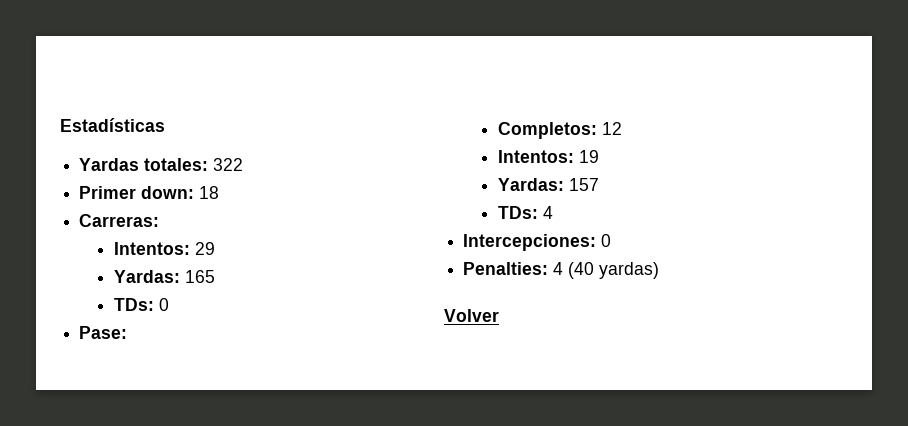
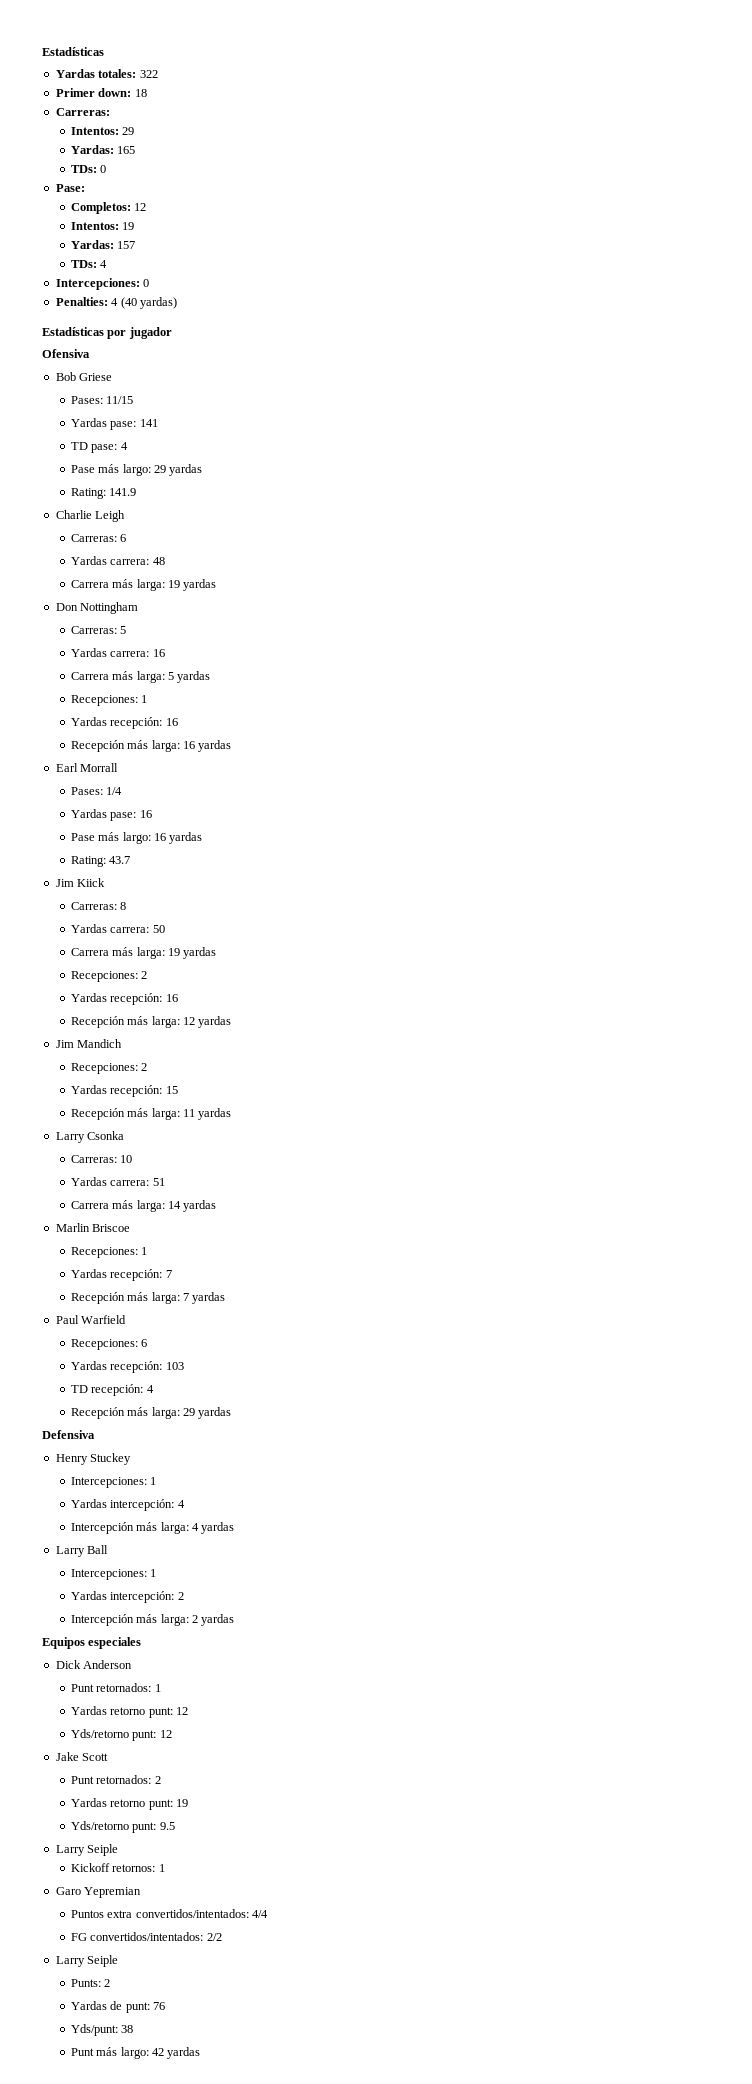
[444,309,499,322] Volver -> [42,327,172,339] [42,349,90,358] [55,372,113,381] [70,396,134,404] [70,418,158,430] [70,442,128,453] [70,464,203,476] [70,488,137,499] [55,510,126,522] [70,534,127,542] [70,556,165,565] [70,579,217,591] [55,602,139,614] [70,626,127,634] [70,648,165,657] [70,671,211,683] [70,695,148,706] [70,717,178,729] [70,740,232,752] [55,763,119,772] [70,787,123,795] [70,809,152,821] [70,832,203,844] [70,856,131,867] [55,878,106,887] [70,902,127,910] [70,924,165,933] [70,947,217,959] [70,971,148,982] [70,993,178,1005] [70,1016,232,1028] [55,1039,123,1048] [70,1063,148,1074] [70,1085,178,1097] [70,1108,232,1120] [55,1131,125,1143] [70,1155,133,1163] [70,1177,165,1186] [70,1200,217,1212] [55,1223,131,1232] [70,1247,148,1258] [70,1269,172,1281] [70,1292,226,1304] [55,1315,127,1324] [70,1339,148,1350] [70,1361,184,1373] [70,1384,154,1396] [70,1407,232,1419] [42,1430,95,1439] [55,1453,132,1465] [70,1477,157,1488] [70,1499,185,1511] [70,1522,235,1534] [55,1545,109,1557] [70,1569,157,1580] [70,1591,184,1603] [70,1614,235,1626] [42,1637,142,1649] [55,1660,133,1669] [70,1683,161,1692] [70,1706,189,1718] [70,1729,172,1741] [55,1752,109,1761] [70,1775,161,1784] [70,1798,189,1810] [70,1821,175,1833] [55,1844,119,1856] [70,1863,165,1872] [55,1887,142,1898] [70,1909,269,1918] [70,1932,222,1941] [55,1955,119,1967] [70,1979,111,1987] [70,2001,166,2013] [70,2024,134,2036] [70,2047,201,2059] Estadísticas por jugador // Ofensiva // Bob Griese // Pases: 11/15 // Yardas pase: 141 // TD pase: 4 // Pase más largo: 29 yardas // Rating: 141.9 // Charlie Leigh // Carreras: 6 // Yardas carrera: 48 // Carrera más larga: 19 yardas // Don Nottingham // Carreras: 5 // Yardas carrera: 16 // Carrera más larga: 5 yardas // Recepciones: 1 // Yardas recepción: 16 // Recepción más larga: 16 yardas // Earl Morrall // Pases: 1/4 // Yardas pase: 16 // Pase más largo: 16 yardas // Rating: 43.7 // Jim Kiick // Carreras: 8 // Yardas carrera: 50 // Carrera más larga: 19 yardas // Recepciones: 2 // Yardas recepción: 16 // Recepción más larga: 12 yardas // Jim Mandich // Recepciones: 2 // Yardas recepción: 15 // Recepción más larga: 11 yardas // Larry Csonka // Carreras: 10 // Yardas carrera: 51 // Carrera más larga: 14 yardas // Marlin Briscoe // Recepciones: 1 // Yardas recepción: 7 // Recepción más larga: 7 yardas // Paul Warfield // Recepciones: 6 // Yardas recepción: 103 // TD recepción: 4 // Recepción más larga: 29 yardas // Defensiva // Henry Stuckey // Intercepciones: 1 // Yardas intercepción: 4 // Intercepción más larga: 4 yardas // Larry Ball // Intercepciones: 1 // Yardas intercepción: 2 // Intercepción más larga: 2 yardas // Equipos especiales // Dick Anderson // Punt retornados: 1 // Yardas retorno punt: 12 // Yds/retorno punt: 12 // Jake Scott // Punt retornados: 2 // Yardas retorno punt: 19 // Yds/retorno punt: 9.5 // Larry Seiple // Kickoff retornos: 1 // Garo Yepremian // Puntos extra convertidos/intentados: 4/4 // FG convertidos/intentados: 2/2 // Larry Seiple // Punts: 2 // Yardas de punt: 76 // Yds/punt: 38 // Punt más largo: 42 yardas

